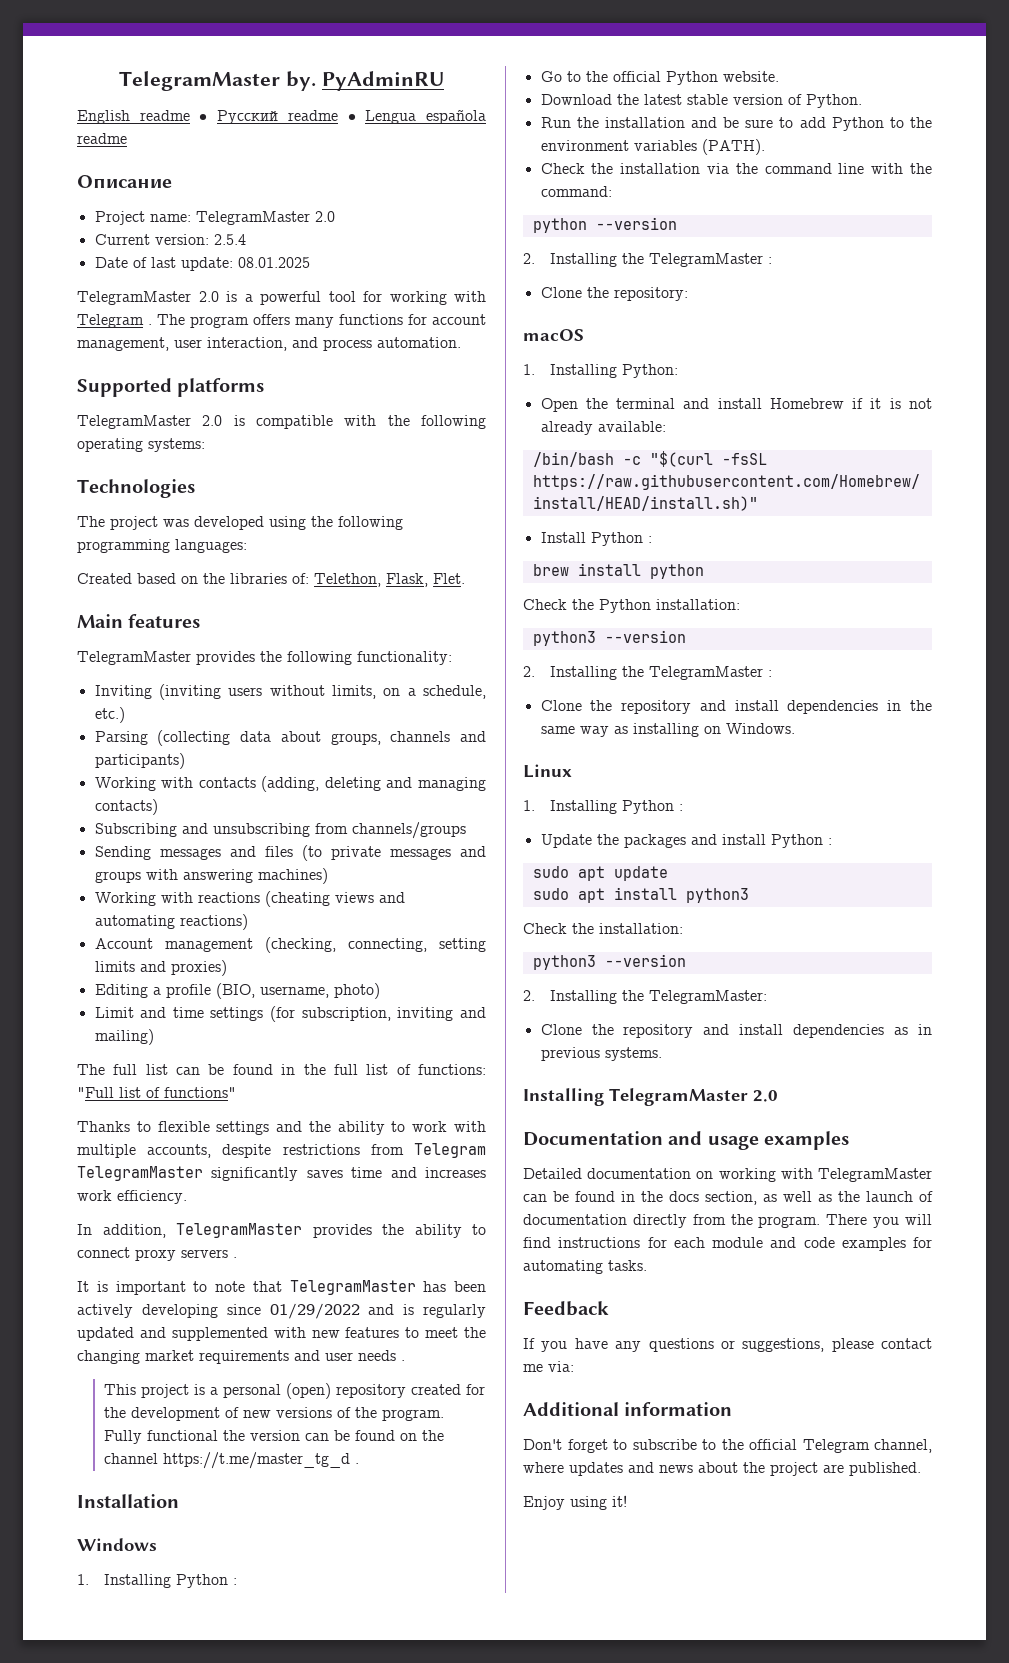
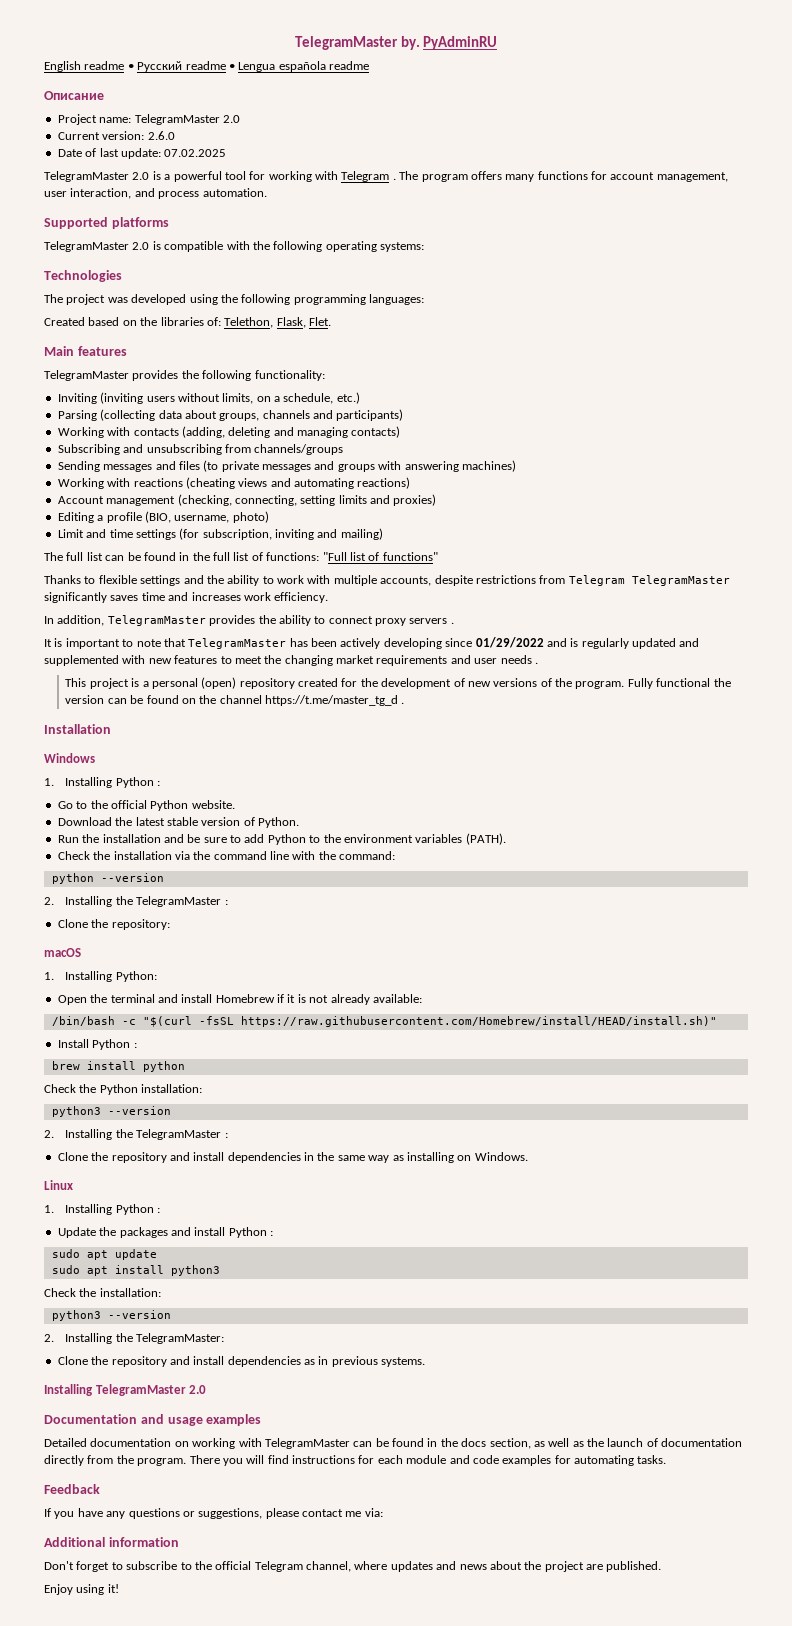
[213,234,246,245] 2.5.4 -> [147,131,175,140] 2.6.0
[237,257,310,268] 08.01.2025 -> [164,149,227,157] 07.02.2025

